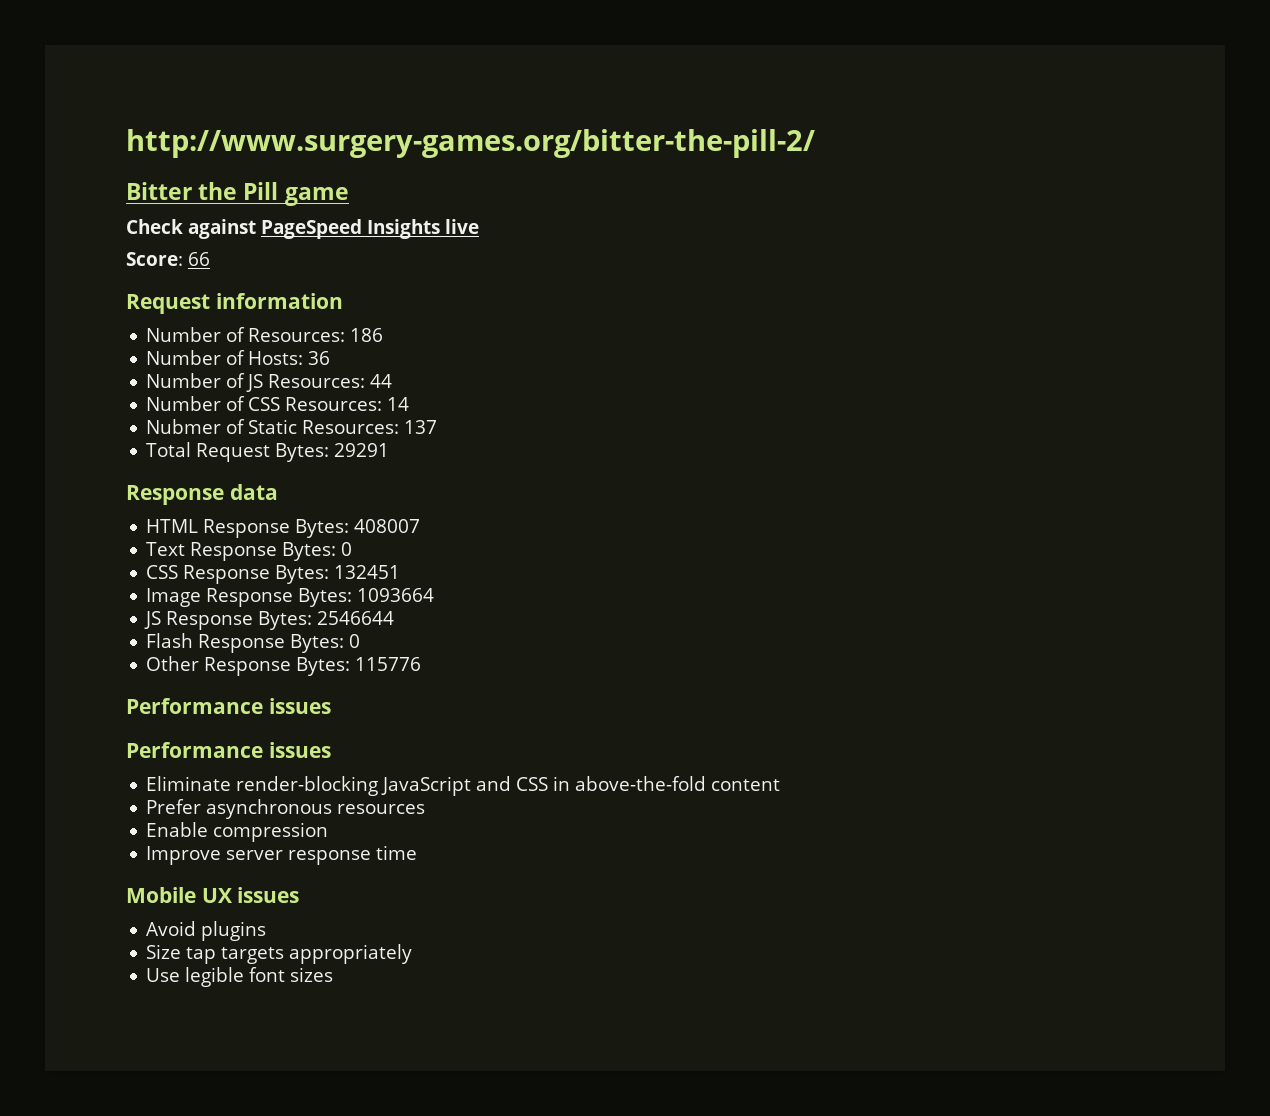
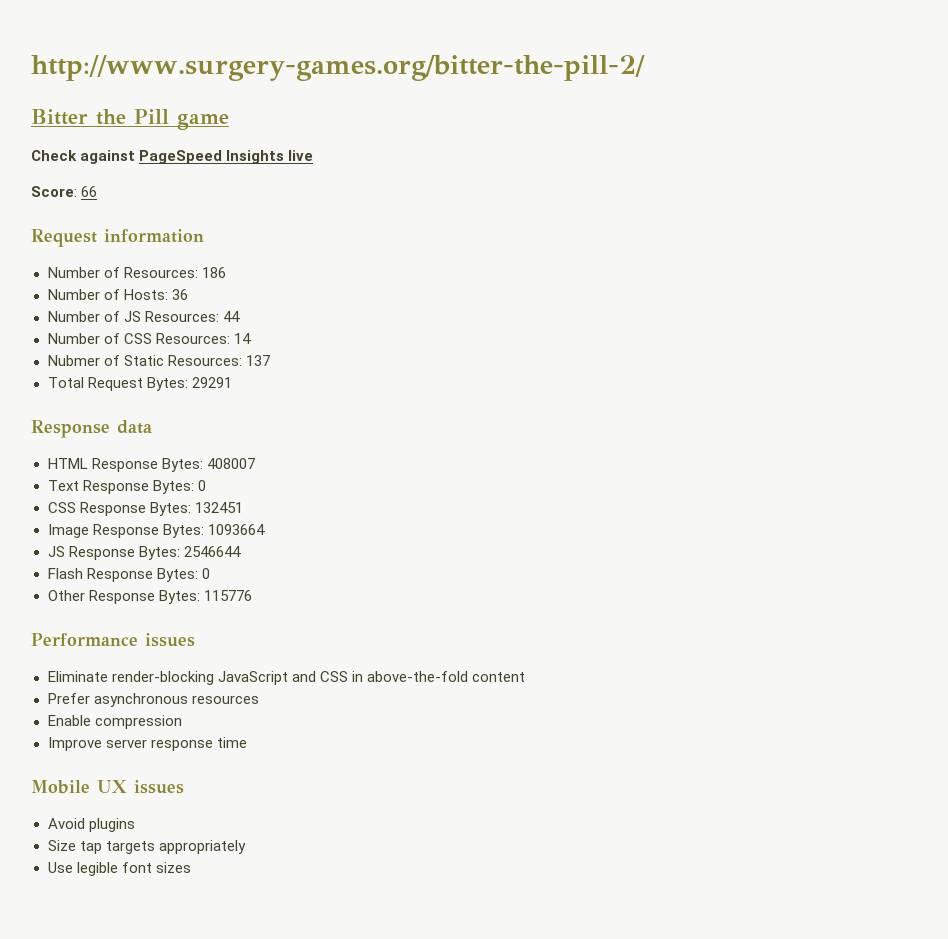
[126,742,331,758] // Performance issues -> (195, 640) none

